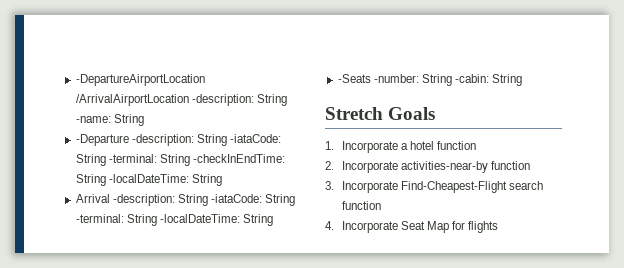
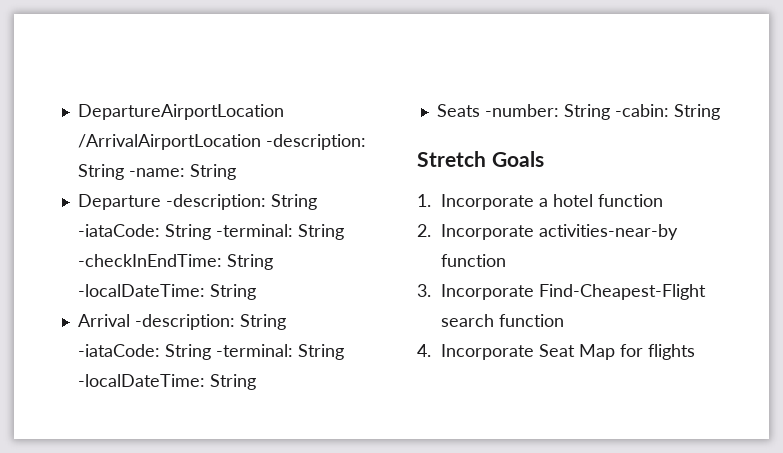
[75,74,205,86] -DepartureAirportLocation -> [77,104,284,120] DepartureAirportLocation
[75,134,129,146] -Departure -> [77,194,161,210] Departure
[337,74,371,83] -Seats -> [436,104,480,117] Seats

